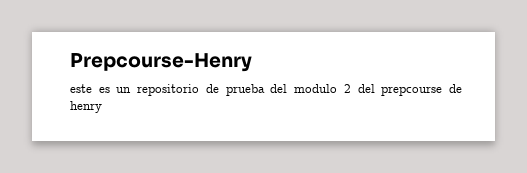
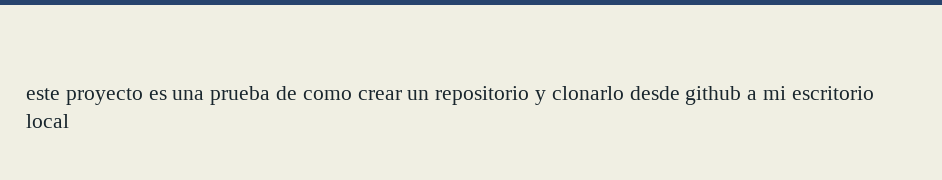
[70,53,252,72] [70,84,463,96] [70,101,102,113] Prepcourse-Henry // este es un repositorio de prueba del modulo 2 del prepcourse de henry -> [26,86,874,105] [26,114,69,128] este proyecto es una prueba de como crear un repositorio y clonarlo desde github a mi escritorio local

